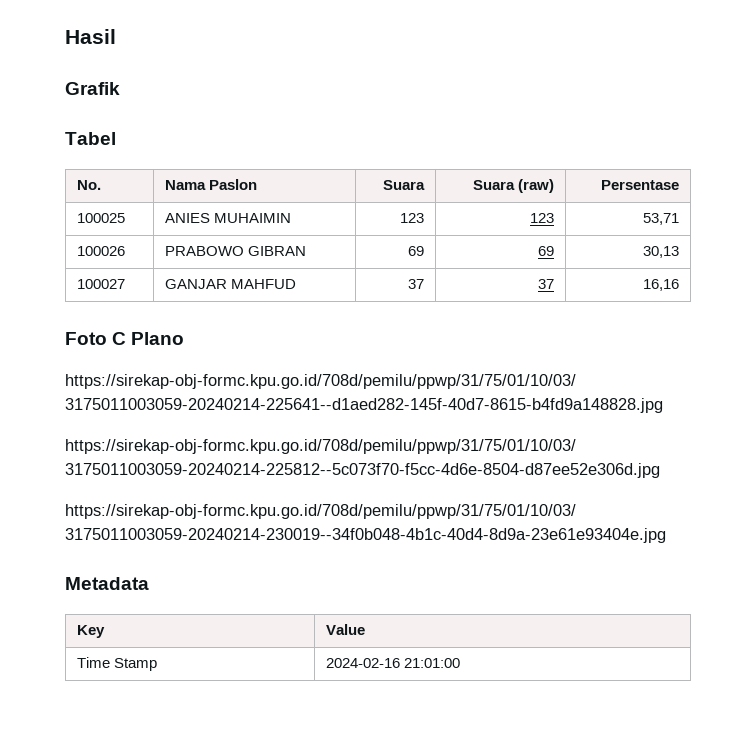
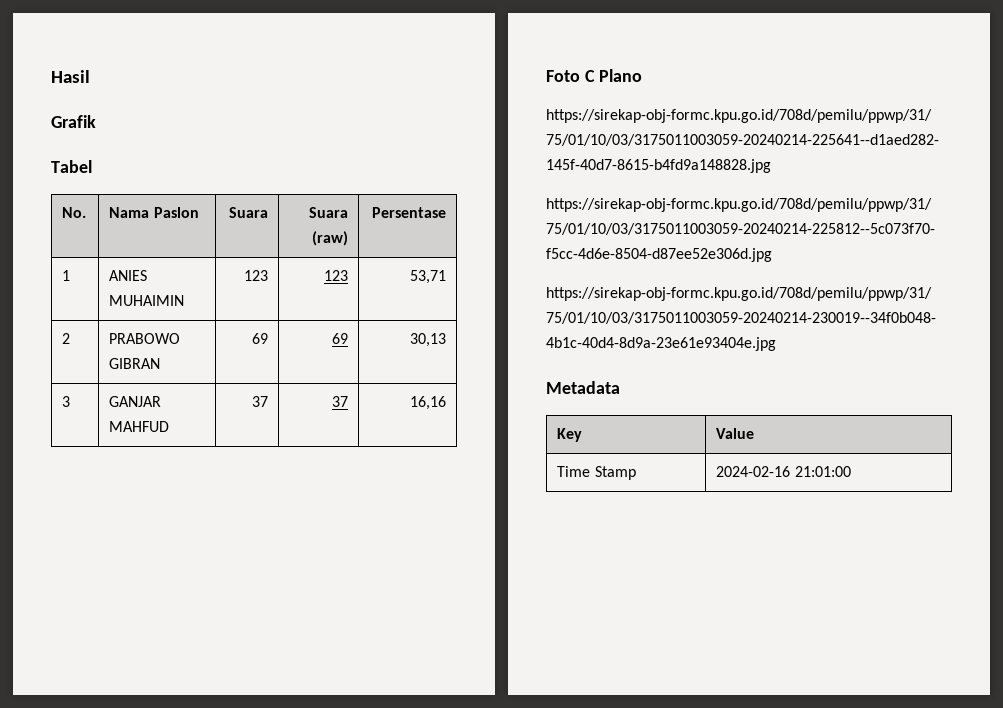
[76,213,125,223] 100025 -> [62,270,71,281] 1
[76,246,125,256] 100026 -> [62,333,71,344] 2
[76,279,125,289] 100027 -> [62,396,71,407] 3

